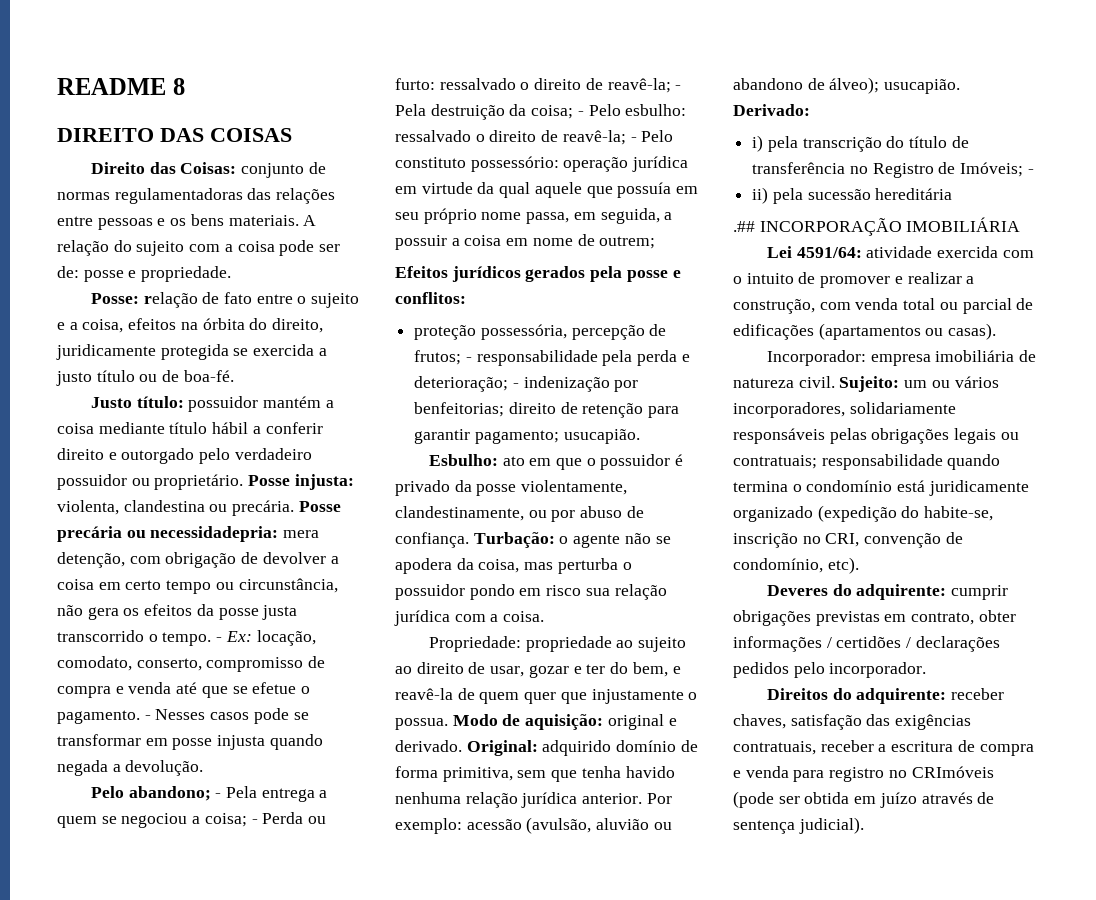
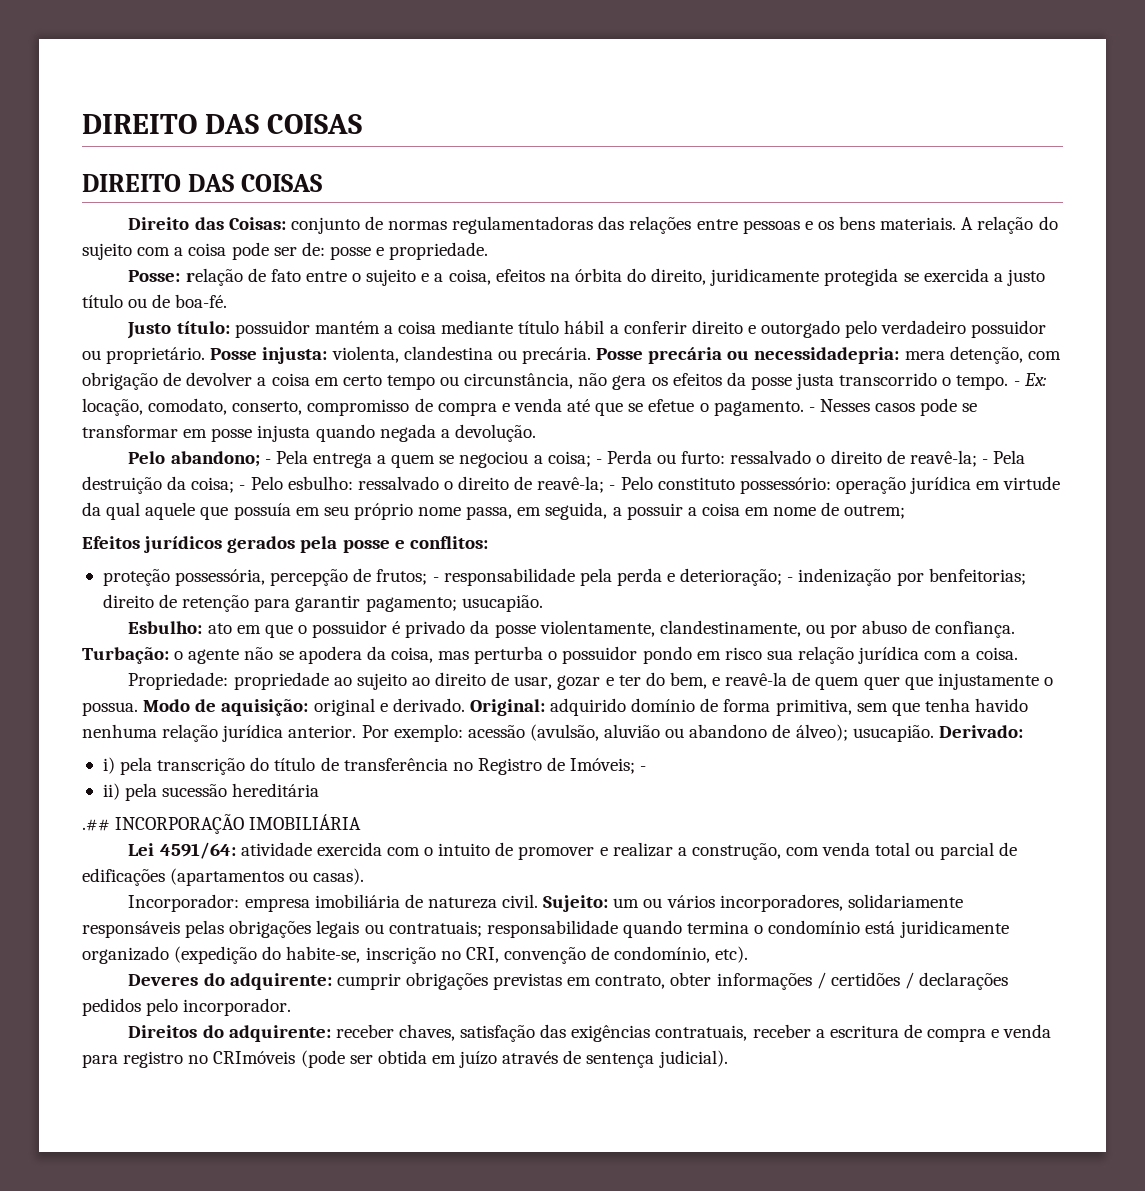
[57,78,185,95] README 8 -> [82,114,362,134] DIREITO DAS COISAS

